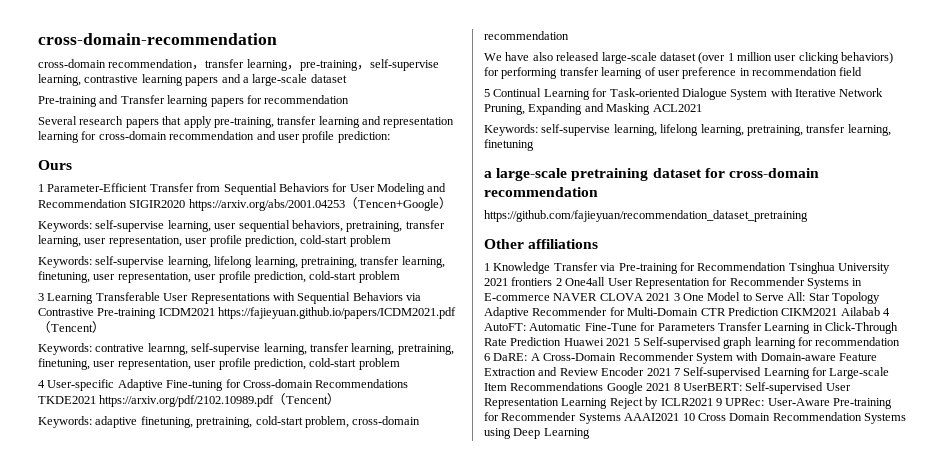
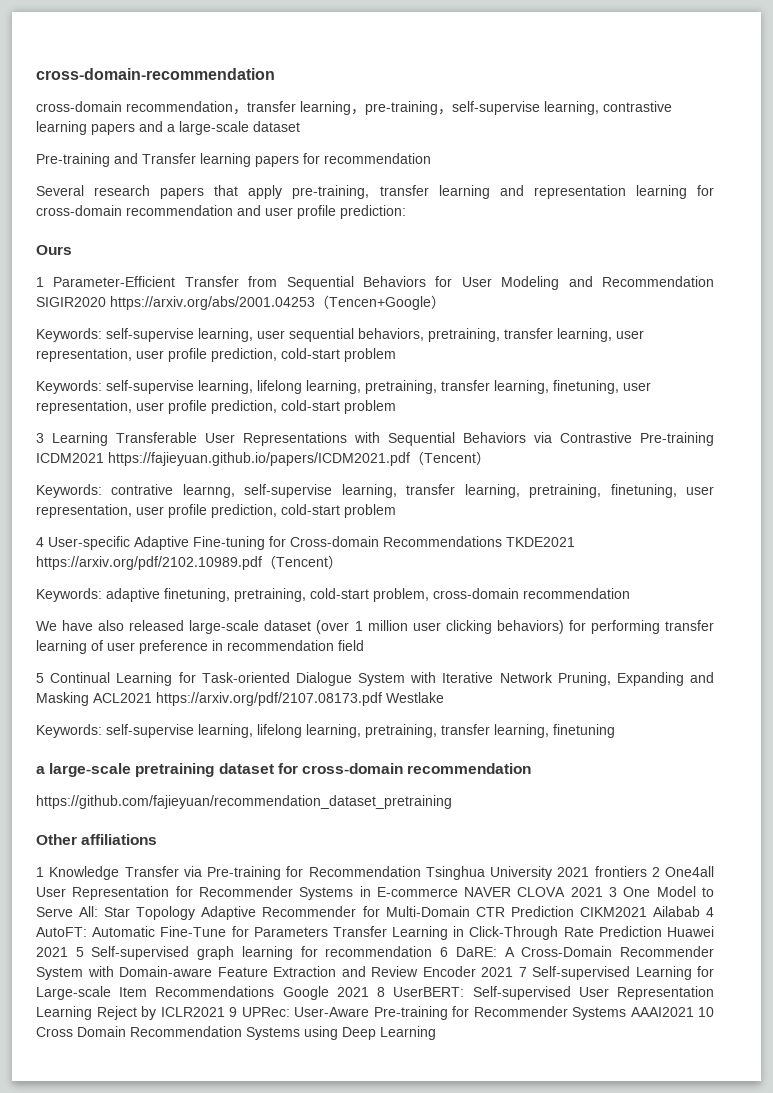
(702, 108) none -> [156,692,444,706] https://arxiv.org/pdf/2107.08173.pdf Westlake

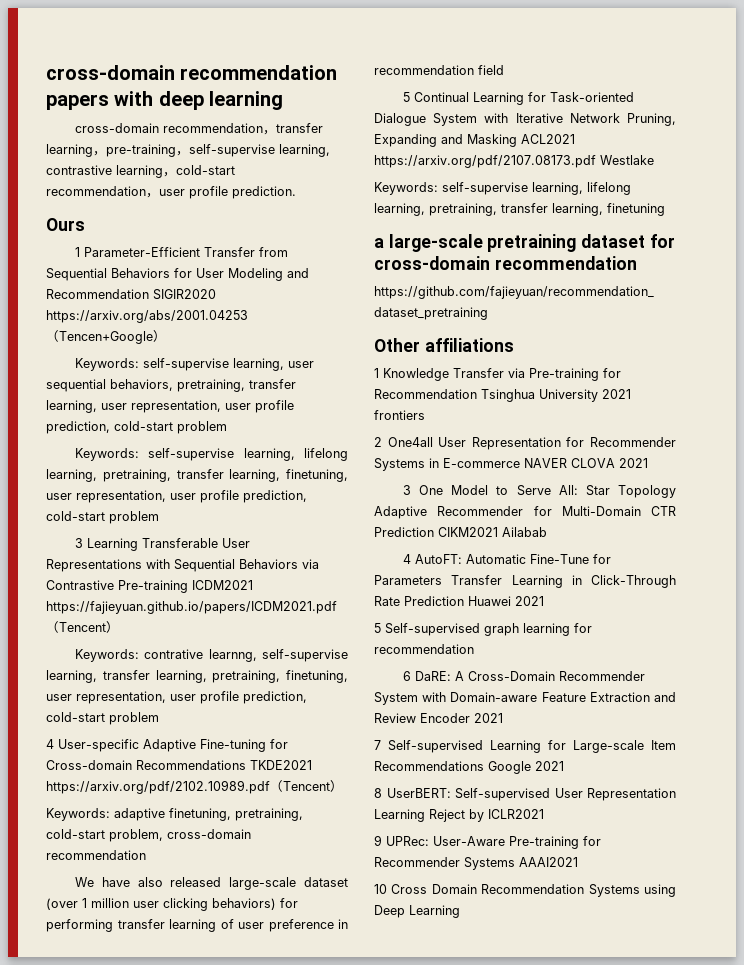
[36,68,275,80] cross-domain-recommendation -> [46,65,338,80] [46,91,284,110] cross-domain recommendation papers with deep learning
[91,121,300,135] [36,153,431,167] [36,185,714,199] [36,205,406,219] papers and a large-scale dataset // Pre-training and Transfer learning papers for recommendation // Several research papers that apply pre-training, transfer learning and representation learning for cross-domain recommendation and user profile prediction: -> [163,165,235,177] [46,186,296,199] ，cold-start recommendation，user profile prediction.
(647, 871) none -> (425, 415) //
(603, 892) none -> (648, 463) //
(700, 911) none -> (547, 532) //
(68, 952) none -> (544, 601) //
(433, 951) none -> (474, 649) //
(513, 972) none -> (503, 718) //
(369, 992) none -> (564, 766) //
(225, 1012) none -> (544, 814) //
(694, 1012) none -> (578, 862) //

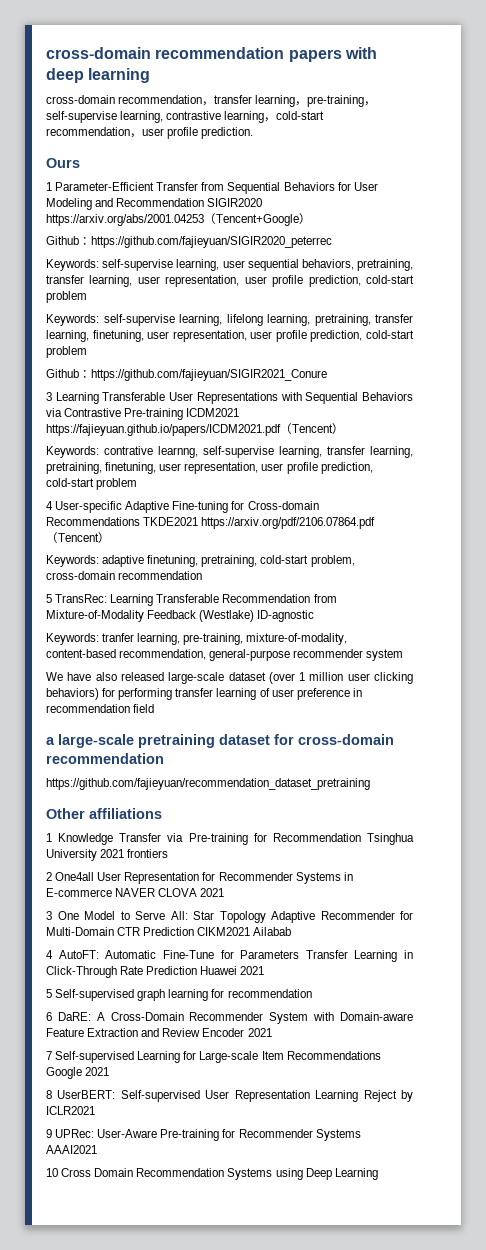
[59,330,166,344] Tencen+Google） -> [216,213,311,226] [46,236,332,248] Tencent+Google） // Github：https://github.com/fajieyuan/SIGIR2020_peterrec
(159, 517) none -> [46,369,327,381] // Github：https://github.com/fajieyuan/SIGIR2021_Conure
[46,780,270,794] https://arxiv.org/pdf/2102.10989.pdf -> [201,517,376,529] https://arxiv.org/pdf/2106.07864.pdf
(146, 855) none -> [46,594,337,606] [46,610,315,622] [46,633,348,645] [46,649,404,661] // 5 TransRec: Learning Transferable Recommendation from Mixture-of-Modality Feedback (Westlake) ID-agnostic // Keywords: tranfer learning, pre-training, mixture-of-modality, content-based recommendation, general-purpose recommender system
[403,92,635,105] [374,113,676,126] [374,134,575,147] [374,155,654,168] [374,182,631,195] [374,203,665,216] // 5 Continual Learning for Task-oriented Dialogue System with Iterative Network Pruning, Expanding and Masking ACL2021 https://arxiv.org/pdf/2107.08173.pdf Westlake // Keywords: self-supervise learning, lifelong learning, pretraining, transfer learning, finetuning -> (155, 708) none

